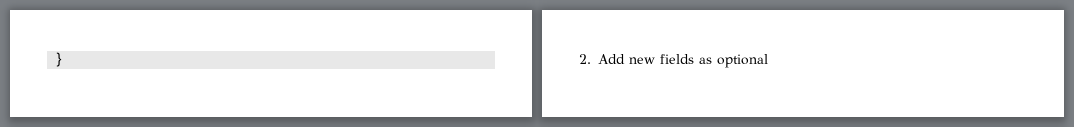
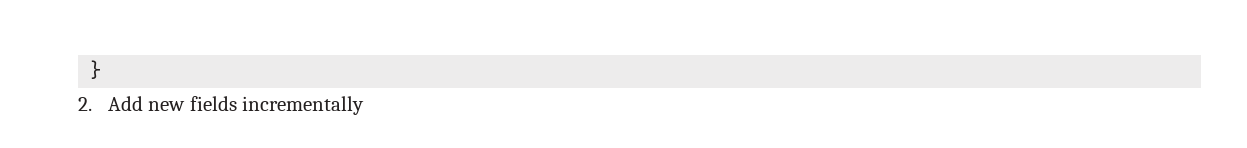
[699,54,768,68] as optional -> [242,96,365,115] incrementally

